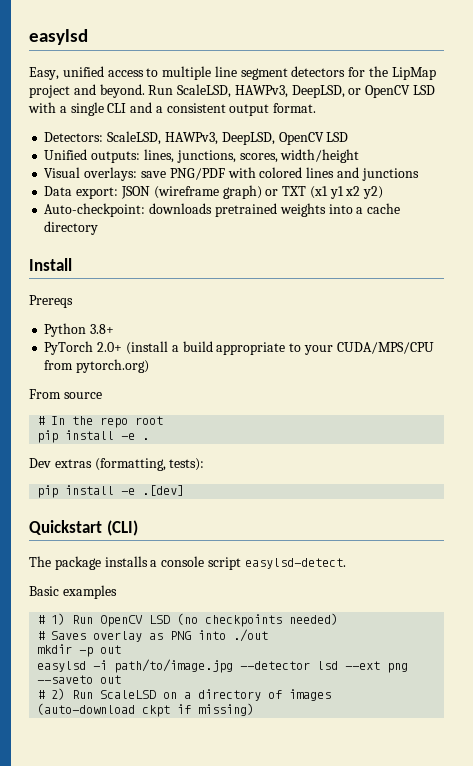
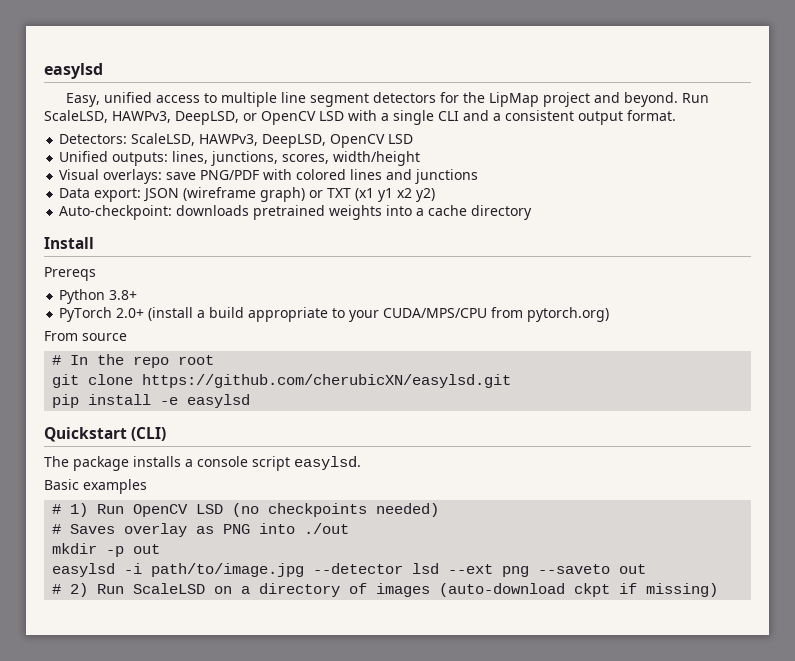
[37,430,150,443] [29,458,205,471] [37,485,185,498] pip install -e . // Dev extras (formatting, tests): // pip install -e .[dev] -> [52,374,512,388] [52,394,251,408] git clone https://github.com/cherubicXN/easylsd.git // pip install -e easylsd
[244,558,346,569] easylsd-detect. -> [294,456,361,470] easylsd.

